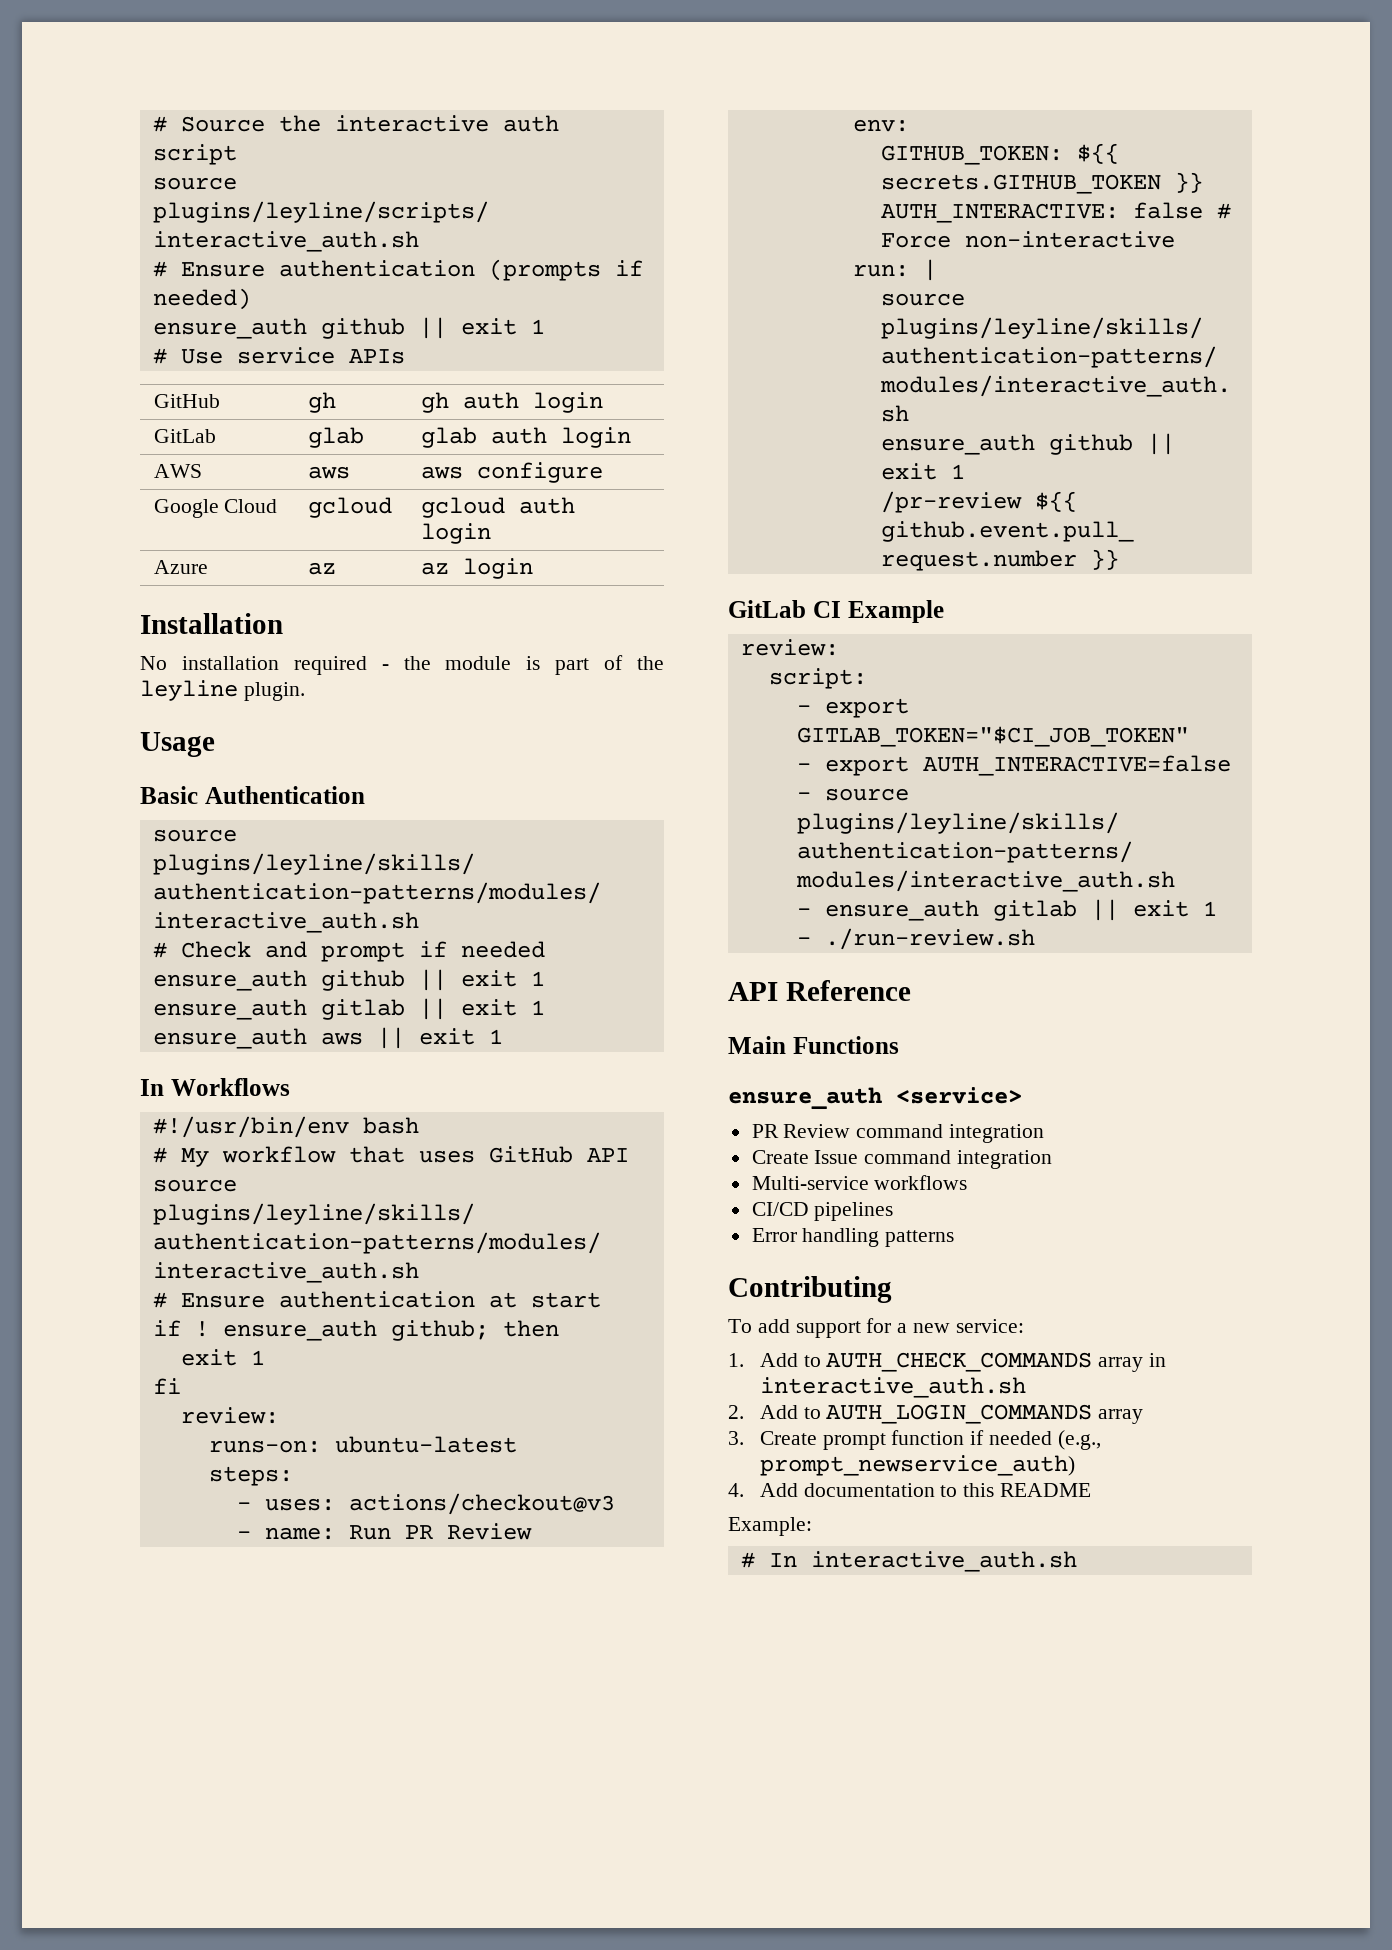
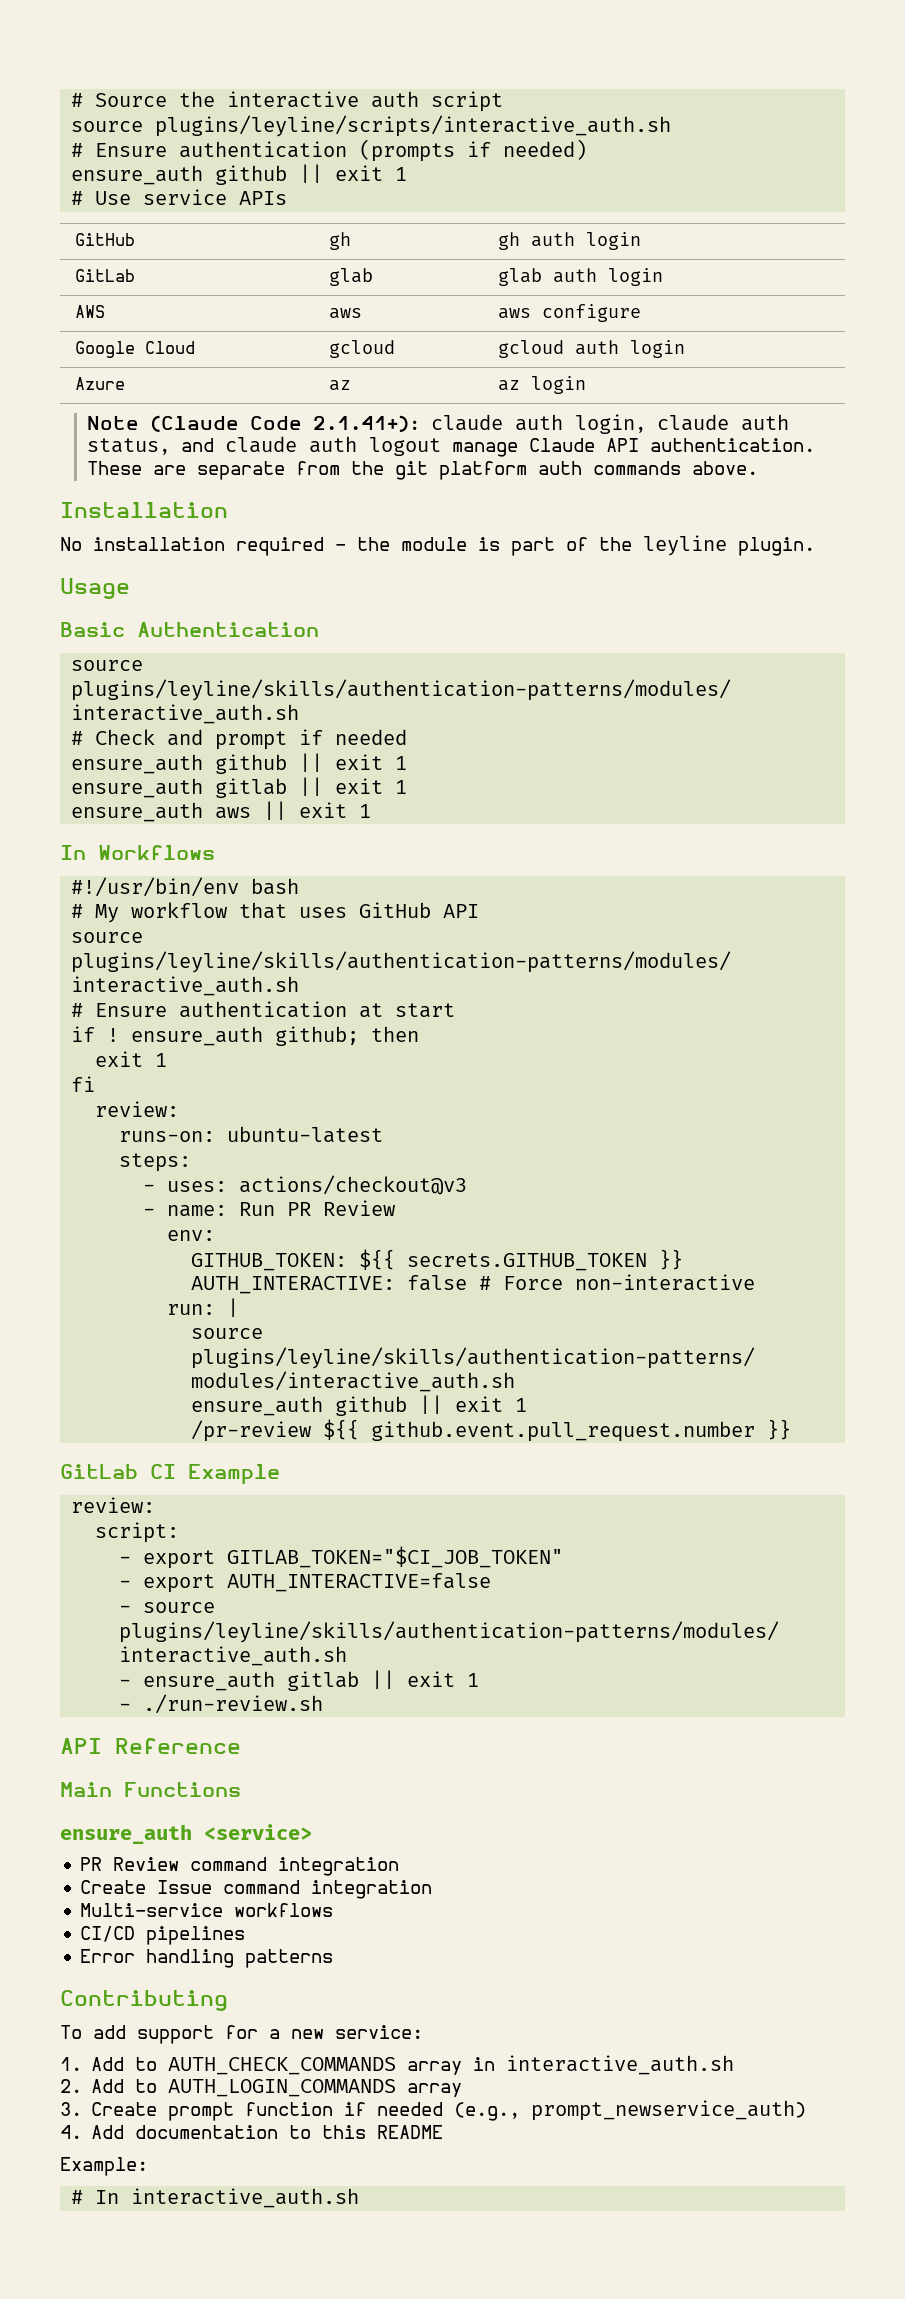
(533, 568) none -> [86,414,789,434] [86,436,815,457] [86,461,758,480] // Note (Claude Code 2.1.41+): claude auth login, claude auth status, and claude auth logout manage Claude API authentication. These are separate from the git platform auth commands above.

